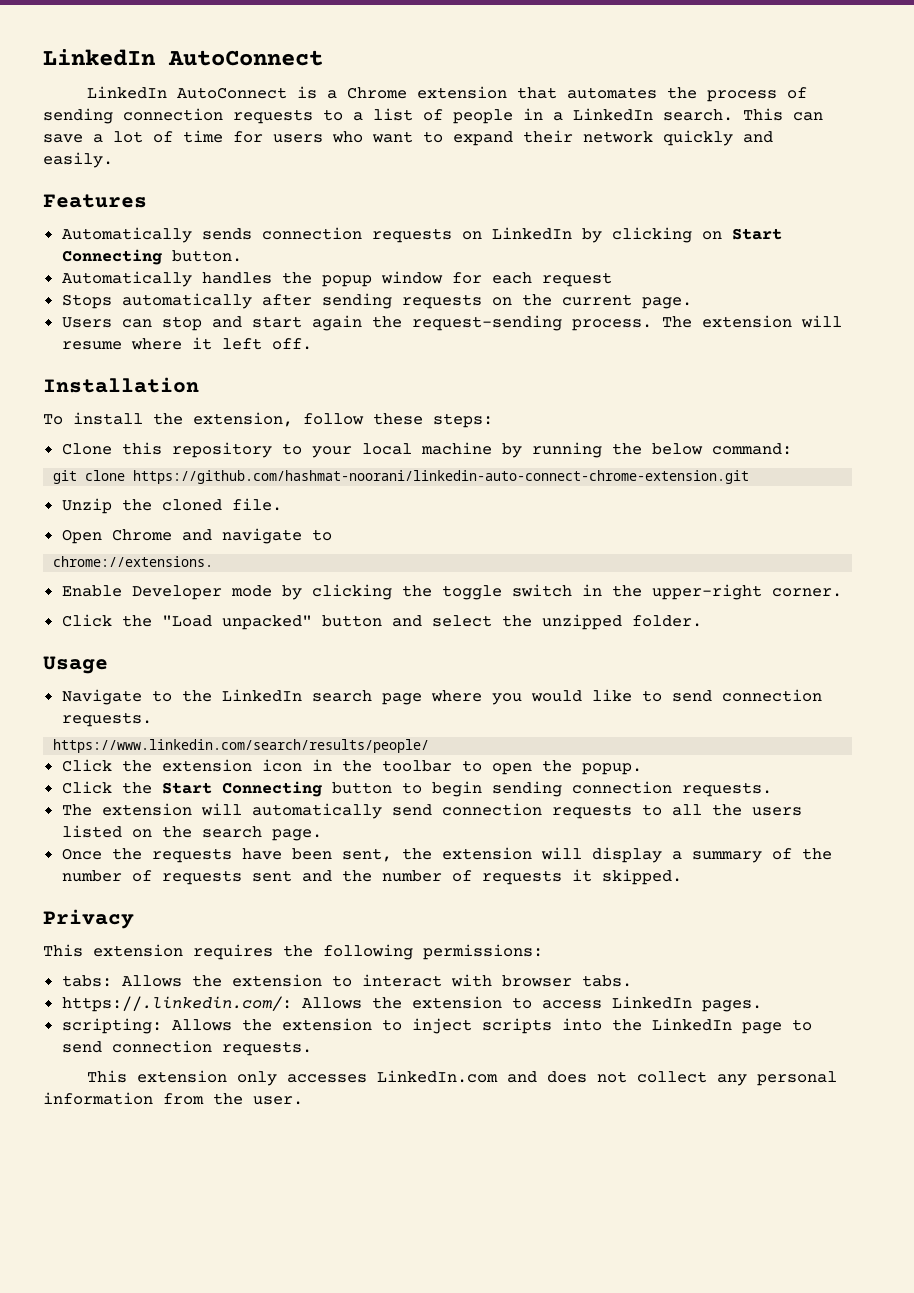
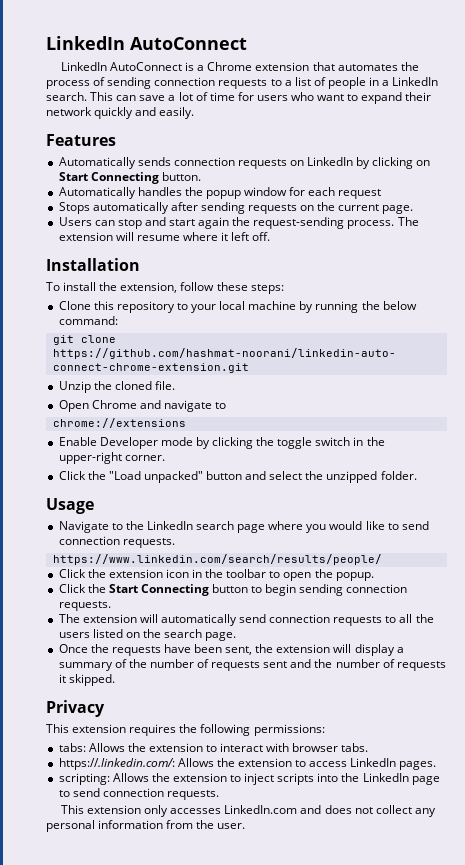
[53,556,214,567] chrome://extensions. -> [52,418,186,428] chrome://extensions

